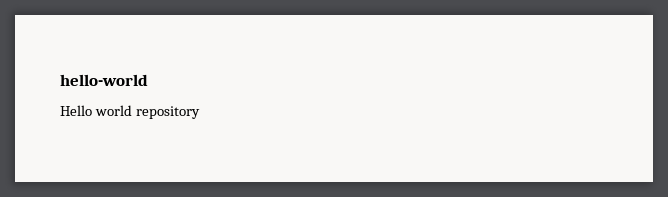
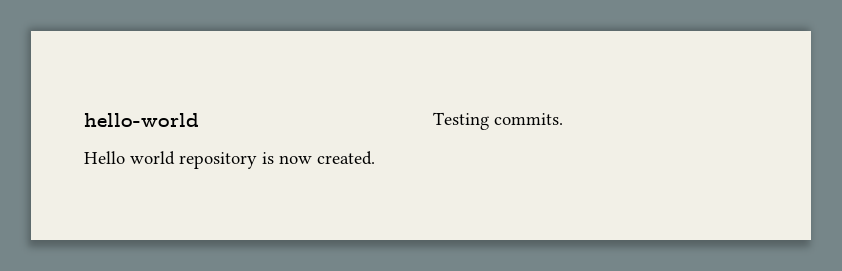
(200, 112) none -> [262,151,375,165] [433,112,563,130] is now created. Testing commits.

